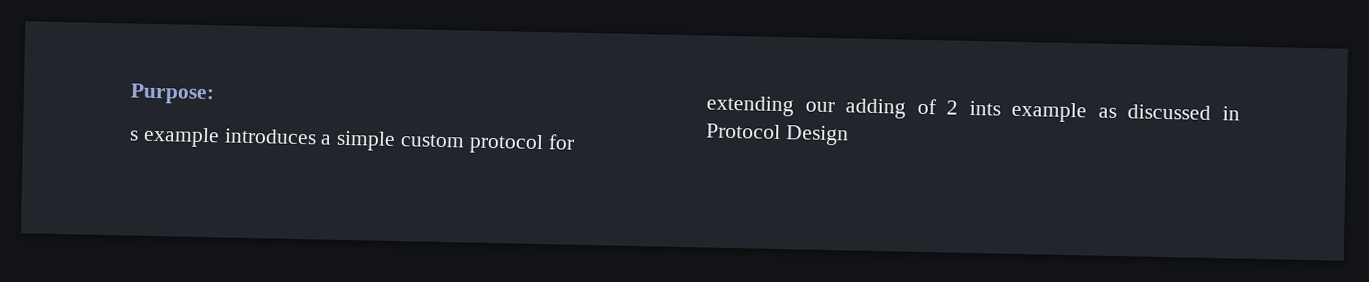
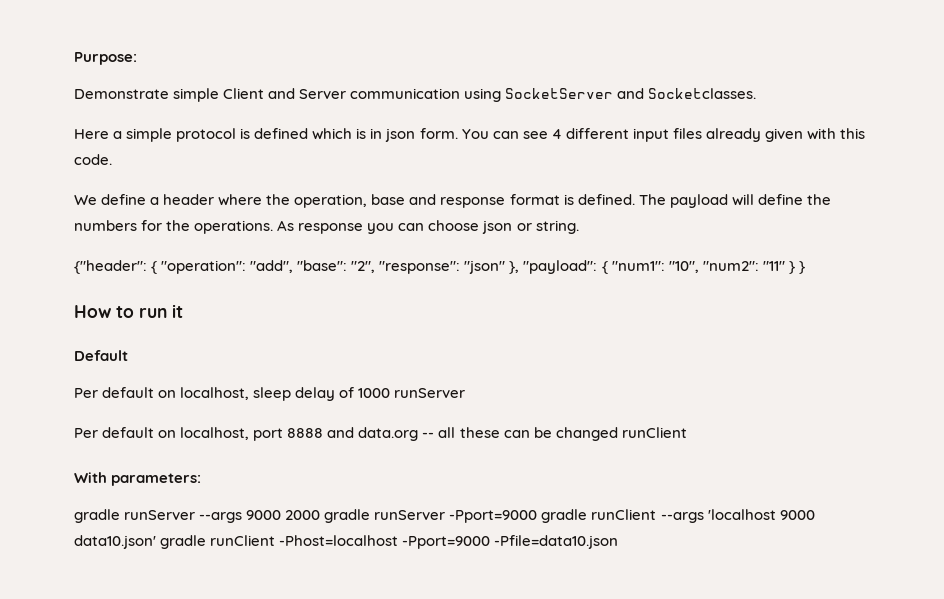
[129,126,575,155] [706,95,1240,123] [706,123,849,146] s example introduces a simple custom protocol for extending our adding of 2 ints example as discussed in Protocol Design -> [74,88,757,102] [74,128,866,142] [74,154,112,165] [74,194,831,208] [74,220,579,234] [74,260,805,274] [74,304,183,318] [74,350,128,361] [74,387,466,401] [74,427,687,441] [74,472,202,486] [74,509,815,523] [74,535,619,549] Demonstrate simple Client and Server communication using SocketServer and Socketclasses. // Here a simple protocol is defined which is in json form. You can see 4 different input files already given with this code. // We define a header where the operation, base and response format is defined. The payload will define the numbers for the operations. As response you can choose json or string. // {"header": { "operation": "add", "base": "2", "response": "json" }, "payload": { "num1": "10", "num2": "11" } } // How to run it // Default // Per default on localhost, sleep delay of 1000 runServer // Per default on localhost, port 8888 and data.org -- all these can be changed runClient // With parameters: // gradle runServer --args 9000 2000 gradle runServer -Pport=9000 gradle runClient --args 'localhost 9000 data10.json' gradle runClient -Phost=localhost -Pport=9000 -Pfile=data10.json

